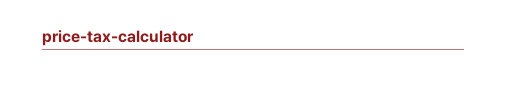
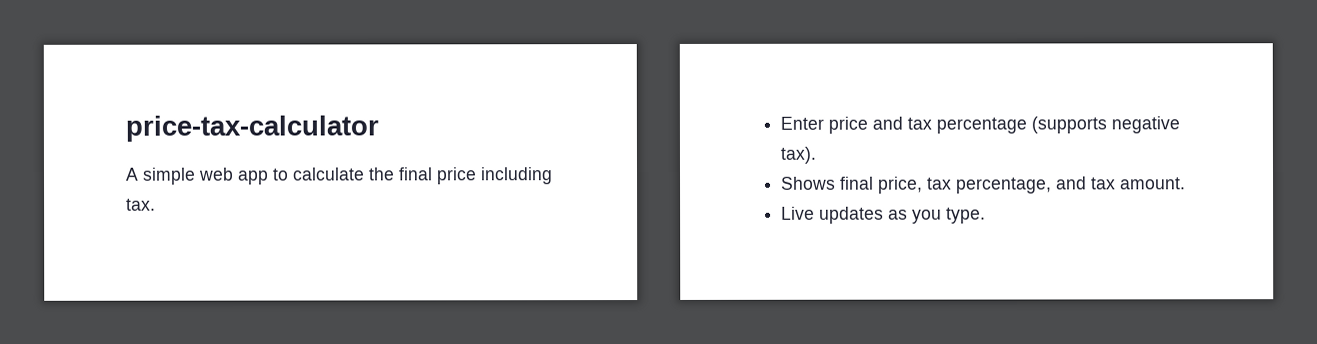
(194, 38) none -> [125,167,553,185] [126,198,156,211] [780,116,1181,134] [780,146,817,164] [781,176,1187,194] [781,206,987,224] // A simple web app to calculate the final price including tax. // Enter price and tax percentage (supports negative tax). // Shows final price, tax percentage, and tax amount. // Live updates as you type.

